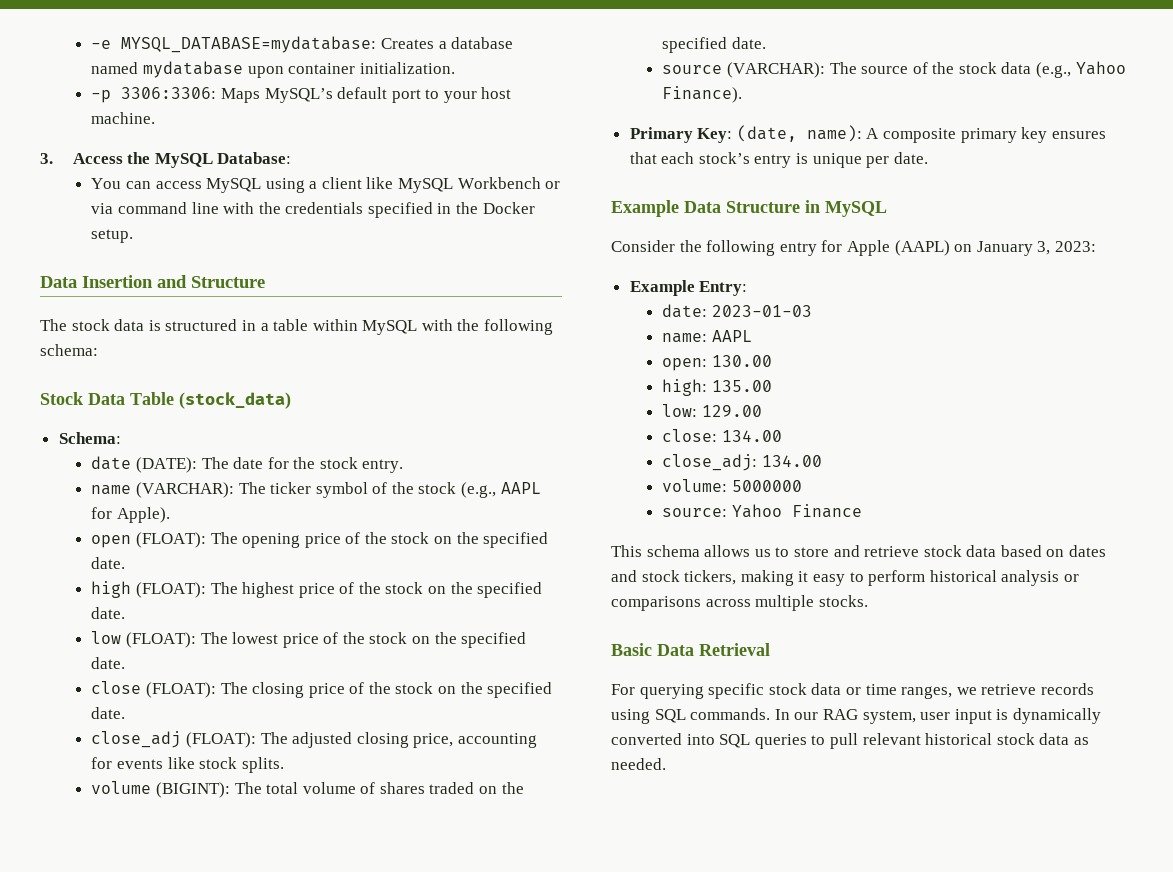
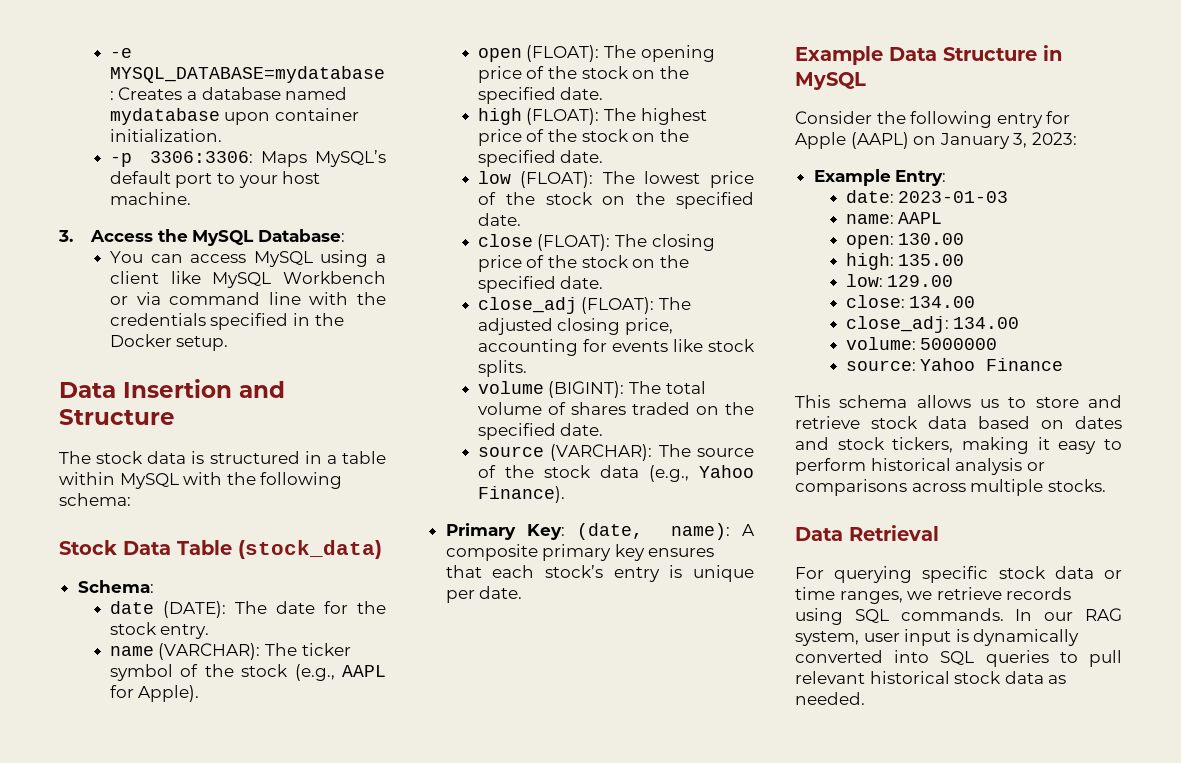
[611,643,652,656] Basic -> (1106, 485) none

